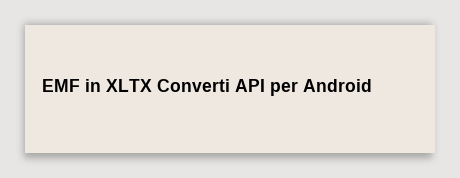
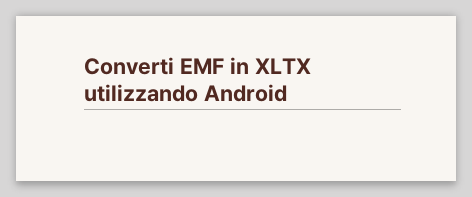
(42, 85) none -> [84,57,174,75] Converti
[157,79,298,96] Converti API per -> [84,84,198,102] utilizzando

